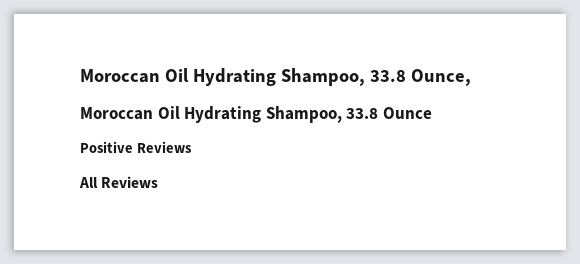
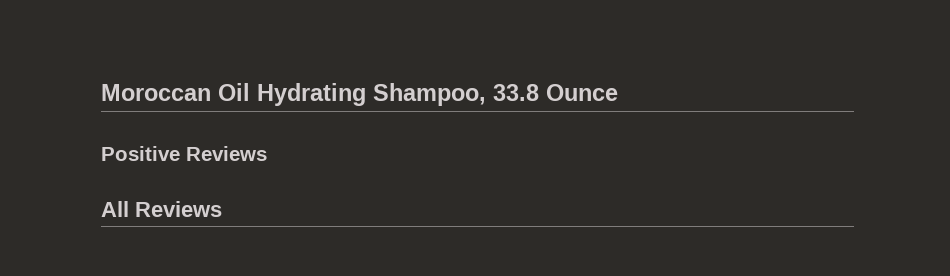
[80,68,471,86] [80,106,379,123] Moroccan Oil Hydrating Shampoo, 33.8 Ounce, // Moroccan Oil Hydrating Shampoo, 33.8 -> [101,83,539,106] Moroccan Oil Hydrating Shampoo, 33.8

